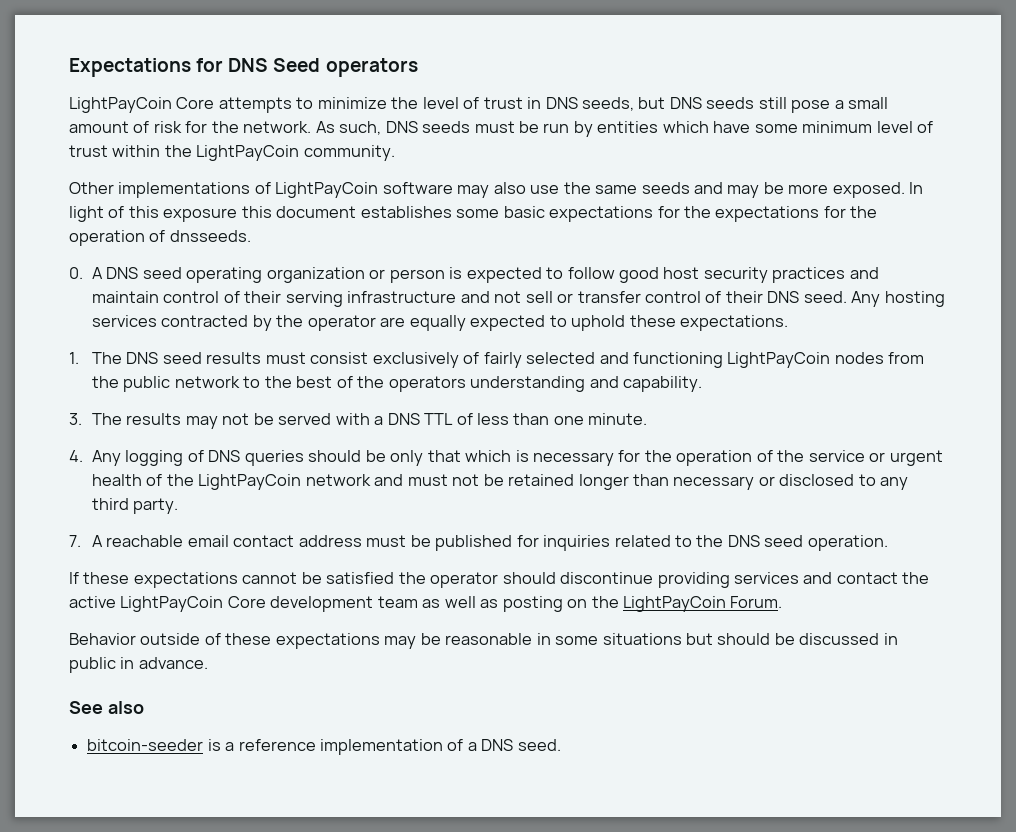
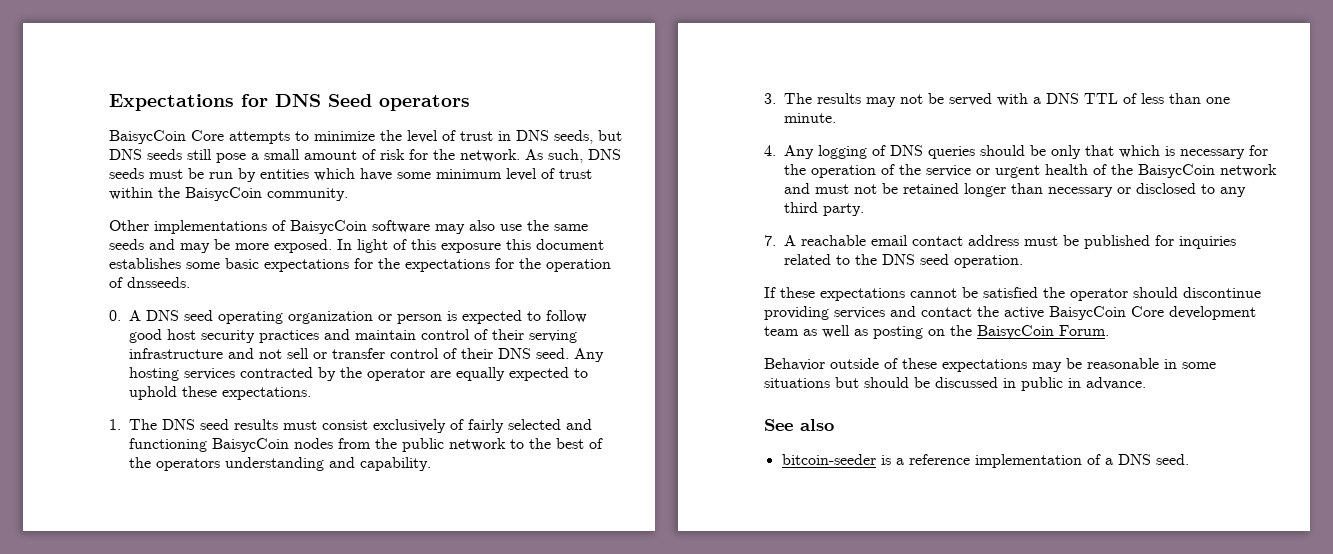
[69,97,172,113] LightPayCoin -> [109,130,186,144] BaisycCoin
[196,145,300,161] LightPayCoin -> [185,187,262,201] BaisycCoin
[275,182,379,198] LightPayCoin -> [290,220,367,234] BaisycCoin
[727,352,831,368] LightPayCoin -> [212,438,289,452] BaisycCoin
[198,474,302,490] LightPayCoin -> [1138,164,1215,178] BaisycCoin
[120,596,224,612] LightPayCoin -> [1049,306,1126,320] BaisycCoin
[623,596,727,612] LightPayCoin -> [977,325,1054,339] BaisycCoin

